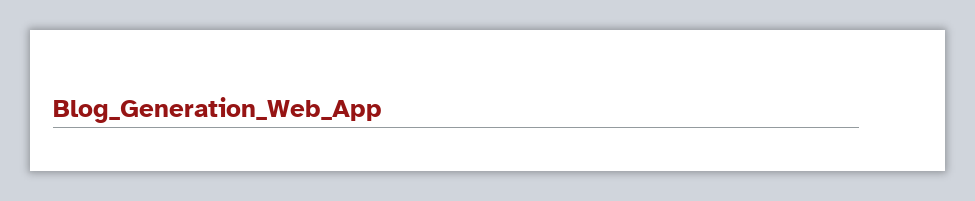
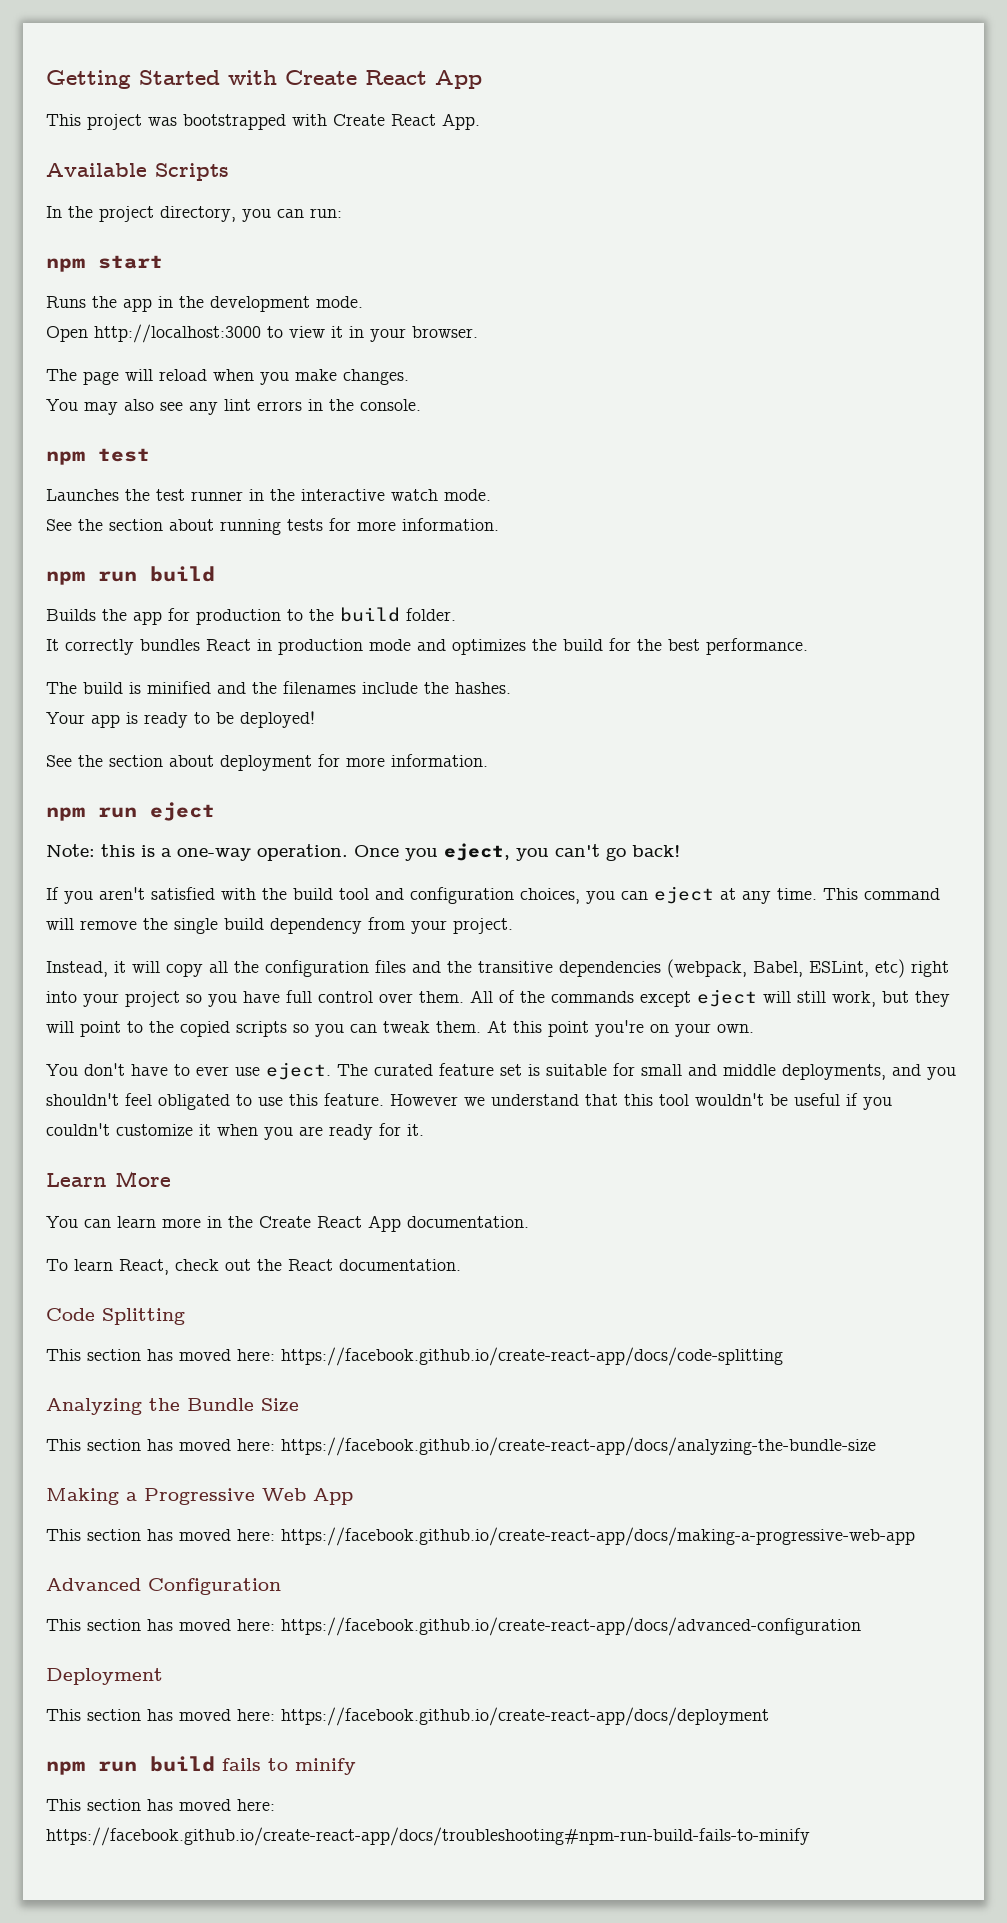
[53,97,382,123] Blog_Generation_Web_App -> [46,70,482,89] [46,113,480,130] [46,163,229,181] [46,206,342,222] [46,255,163,272] [46,296,363,312] [46,324,478,343] [46,369,409,385] [46,399,421,415] [46,448,150,465] [46,489,491,501] [46,518,499,535] [46,566,215,585] [46,607,456,625] [46,638,808,655] [46,681,511,694] [46,711,315,728] [46,754,488,771] [46,802,215,821] [46,843,681,861] [46,886,940,904] [46,917,513,934] [46,959,949,978] [46,989,950,1007] [46,1020,754,1037] [46,1062,956,1080] [46,1093,892,1110] [46,1123,424,1140] [46,1171,171,1187] [46,1215,529,1232] [46,1259,461,1275] [46,1308,185,1325] [46,1347,783,1366] [46,1398,299,1415] [46,1437,876,1456] [46,1488,353,1505] [46,1527,915,1546] [46,1578,281,1595] [46,1617,861,1636] [46,1668,163,1685] [46,1707,769,1726] [46,1756,356,1775] [46,1799,275,1811] [46,1827,810,1846] Getting Started with Create React App // This project was bootstrapped with Create React App. // Available Scripts // In the project directory, you can run: // npm start // Runs the app in the development mode. // Open http://localhost:3000 to view it in your browser. // The page will reload when you make changes. // You may also see any lint errors in the console. // npm test // Launches the test runner in the interactive watch mode. // See the section about running tests for more information. // npm run build // Builds the app for production to the build folder. // It correctly bundles React in production mode and optimizes the build for the best performance. // The build is minified and the filenames include the hashes. // Your app is ready to be deployed! // See the section about deployment for more information. // npm run eject // Note: this is a one-way operation. Once you eject, you can't go back! // If you aren't satisfied with the build tool and configuration choices, you can eject at any time. This command will remove the single build dependency from your project. // Instead, it will copy all the configuration files and the transitive dependencies (webpack, Babel, ESLint, etc) right into your project so you have full control over them. All of the commands except eject will still work, but they will point to the copied scripts so you can tweak them. At this point you're on your own. // You don't have to ever use eject. The curated feature set is suitable for small and middle deployments, and you shouldn't feel obligated to use this feature. However we understand that this tool wouldn't be useful if you couldn't customize it when you are ready for it. // Learn More // You can learn more in the Create React App documentation. // To learn React, check out the React documentation. // Code Splitting // This section has moved here: https://facebook.github.io/create-react-app/docs/code-splitting // Analyzing the Bundle Size // This section has moved here: https://facebook.github.io/create-react-app/docs/analyzing-the-bundle-size // Making a Progressive Web App // This section has moved here: https://facebook.github.io/create-react-app/docs/making-a-progressive-web-app // Advanced Configuration // This section has moved here: https://facebook.github.io/create-react-app/docs/advanced-configuration // Deployment // This section has moved here: https://facebook.github.io/create-react-app/docs/deployment // npm run build fails to minify // This section has moved here: https://facebook.github.io/create-react-app/docs/troubleshooting#npm-run-build-fails-to-minify

